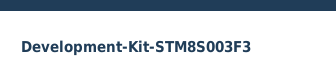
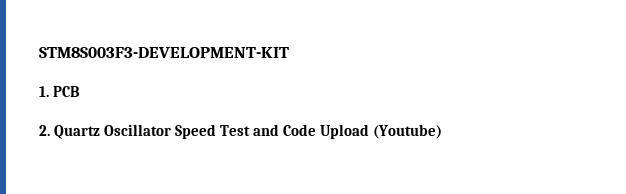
[21,40,251,56] Development-Kit-STM8S003F3 -> [39,47,289,58] [39,86,81,97] [39,124,443,139] STM8S003F3-DEVELOPMENT-KIT // 1. PCB // 2. Quartz Oscillator Speed Test and Code Upload (Youtube)

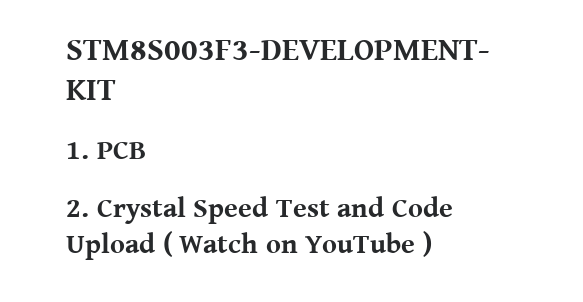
[54,124,172,139] Quartz Oscillator -> [96,196,186,224] Crystal
[373,124,443,139] (Youtube) -> [162,231,432,257] ( Watch on YouTube )

